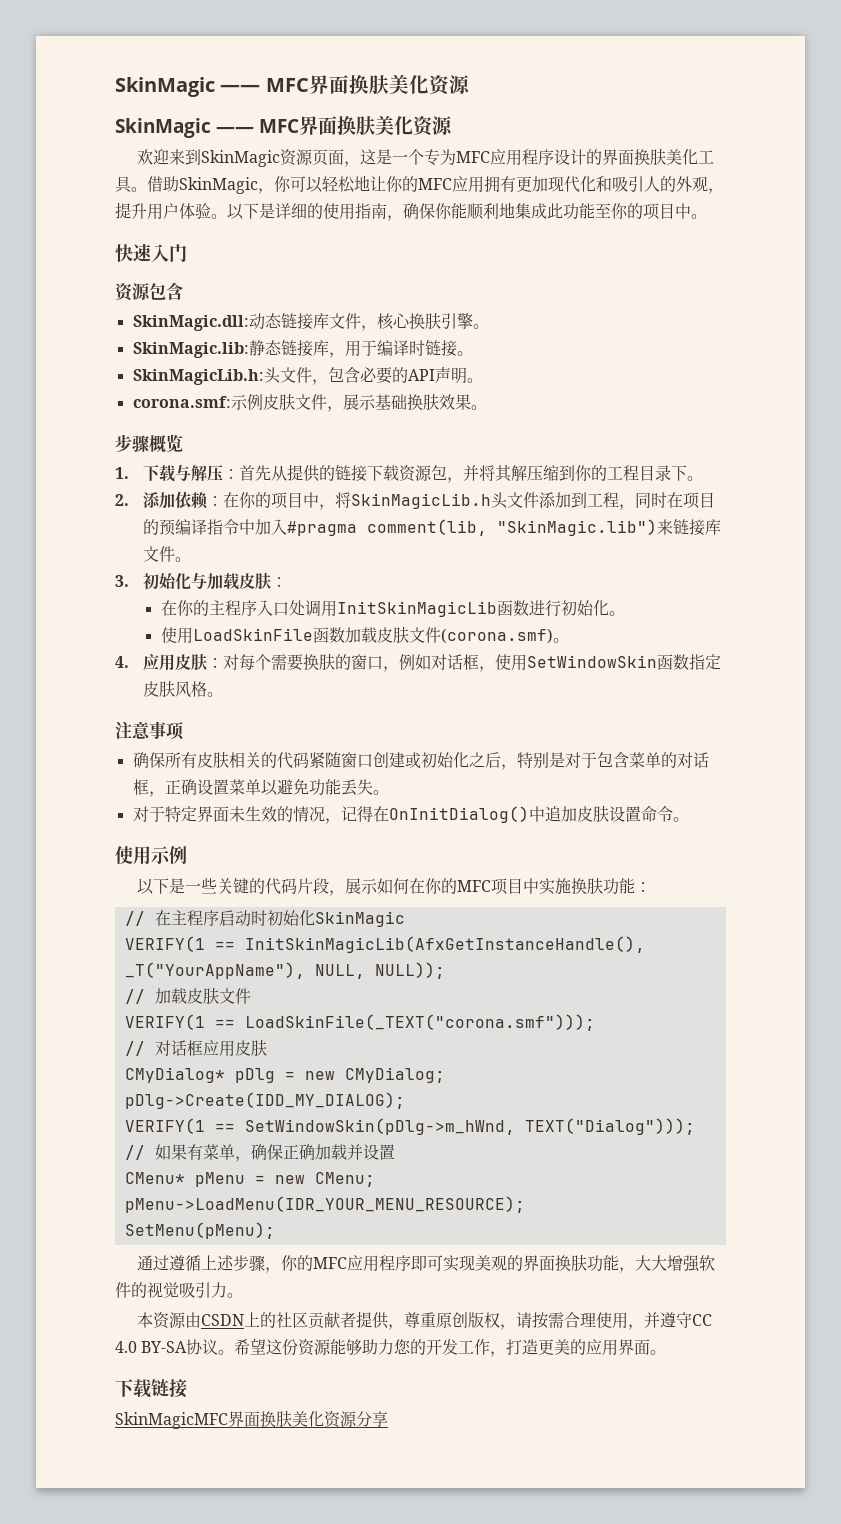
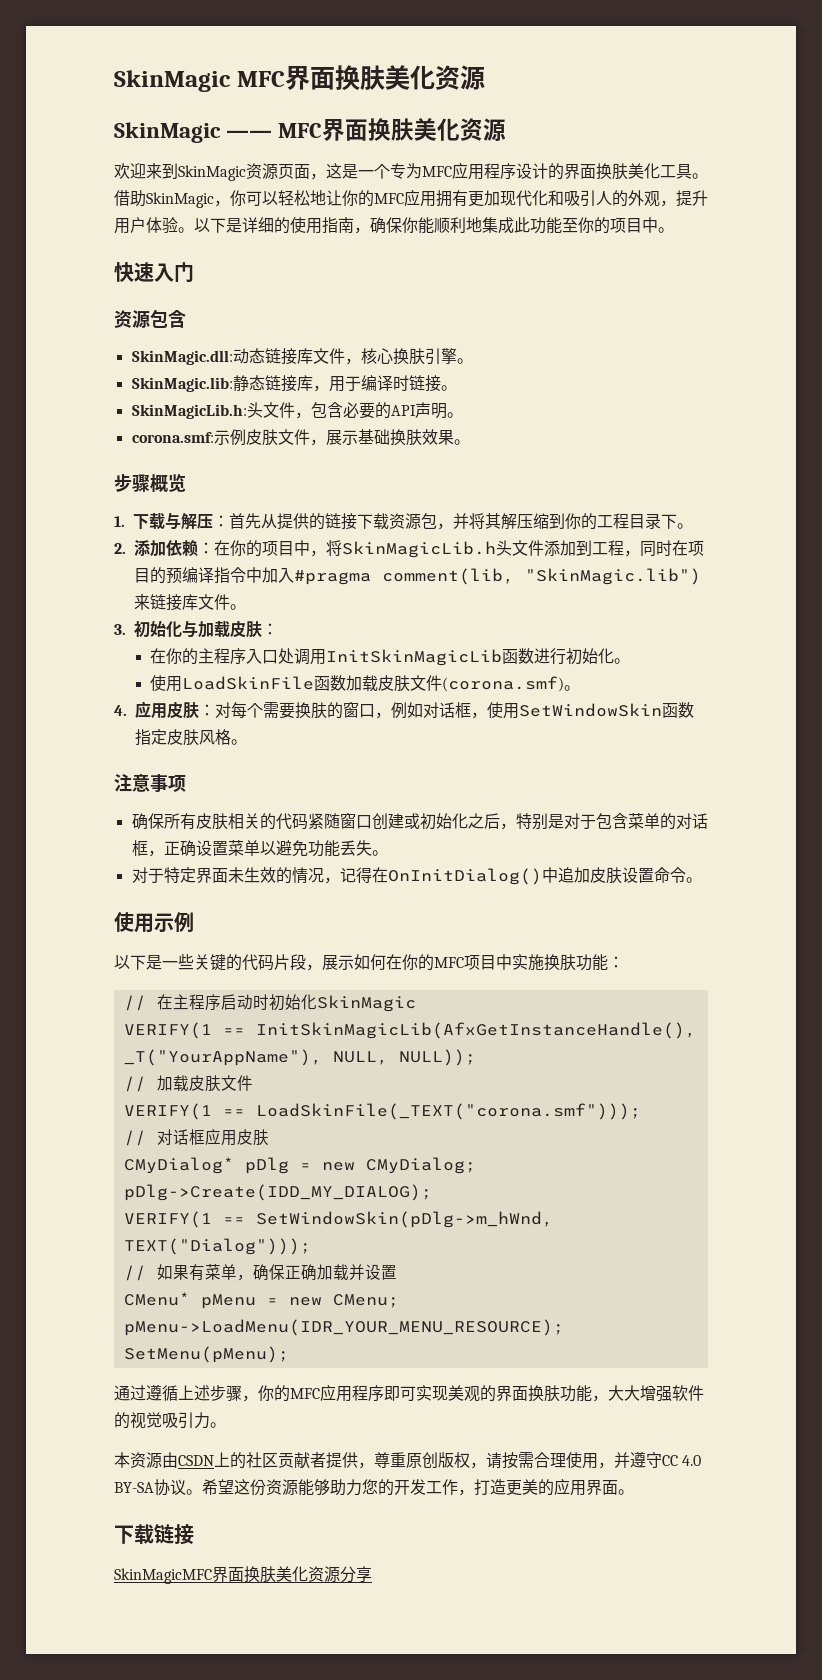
[115,77,261,97] SkinMagic —— -> [114,70,231,92] SkinMagic

